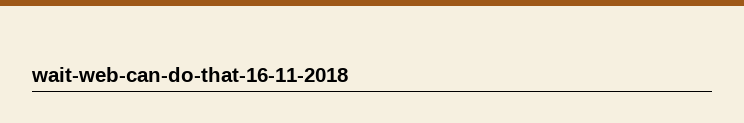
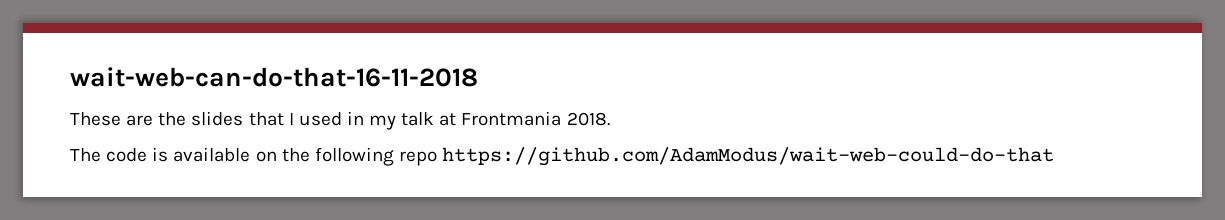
(348, 74) none -> [70,111,610,130] [70,147,1055,166] // These are the slides that I used in my talk at Frontmania 2018. // The code is available on the following repo https://github.com/AdamModus/wait-web-could-do-that

